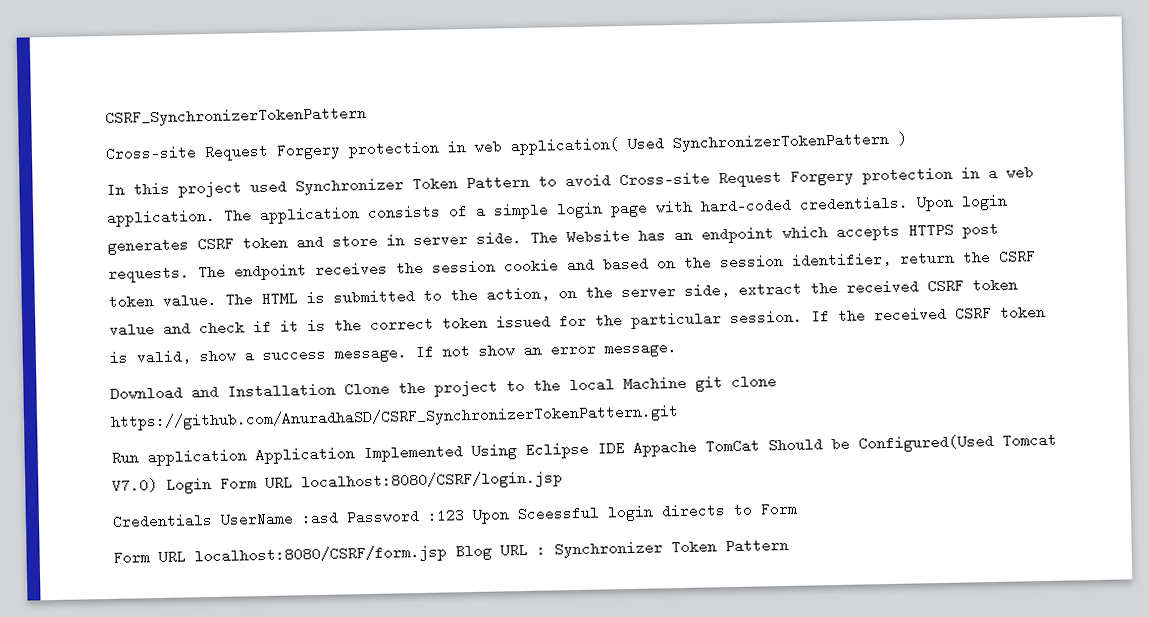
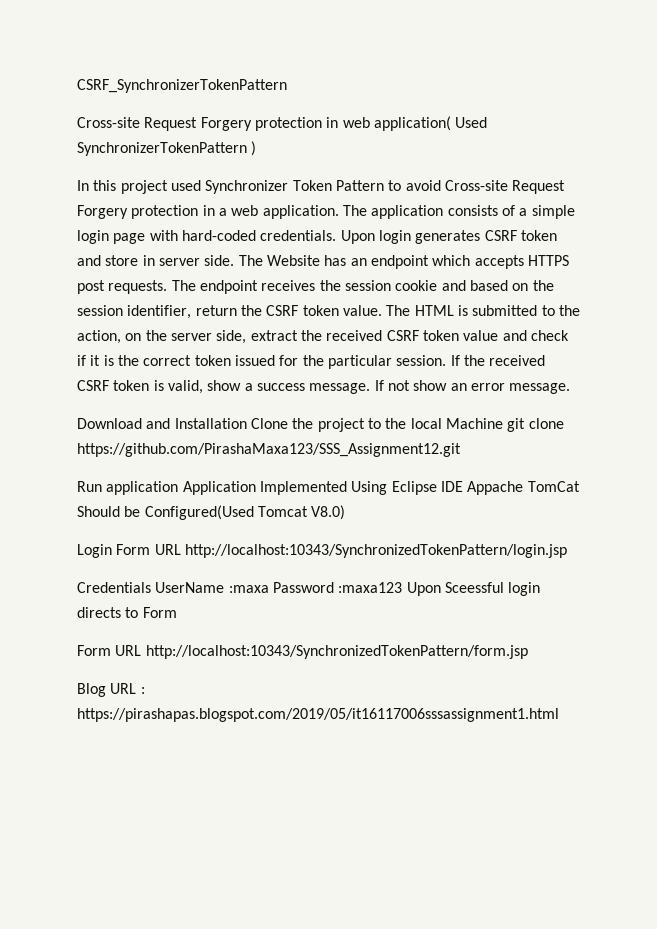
[110,404,679,431] https://github.com/AnuradhaSD/CSRF_SynchronizerTokenPattern.git -> [77,443,461,457] https://github.com/PirashaMaxa123/SSS_Assignment12.git
[112,478,158,493] V7.0) -> [311,505,346,520] V8.0) //
[301,470,563,492] localhost:8080/CSRF/login.jsp -> [184,544,567,558] http://localhost:10343/SynchronizedTokenPattern/login.jsp
[301,508,465,526] :asd Password :123 -> [228,582,403,593] :maxa Password :maxa123
[194,544,447,566] localhost:8080/CSRF/form.jsp -> [145,645,528,659] http://localhost:10343/SynchronizedTokenPattern/form.jsp //
[554,537,789,559] Synchronizer Token Pattern -> [77,708,559,722] https://pirashapas.blogspot.com/2019/05/it16117006sssassignment1.html

